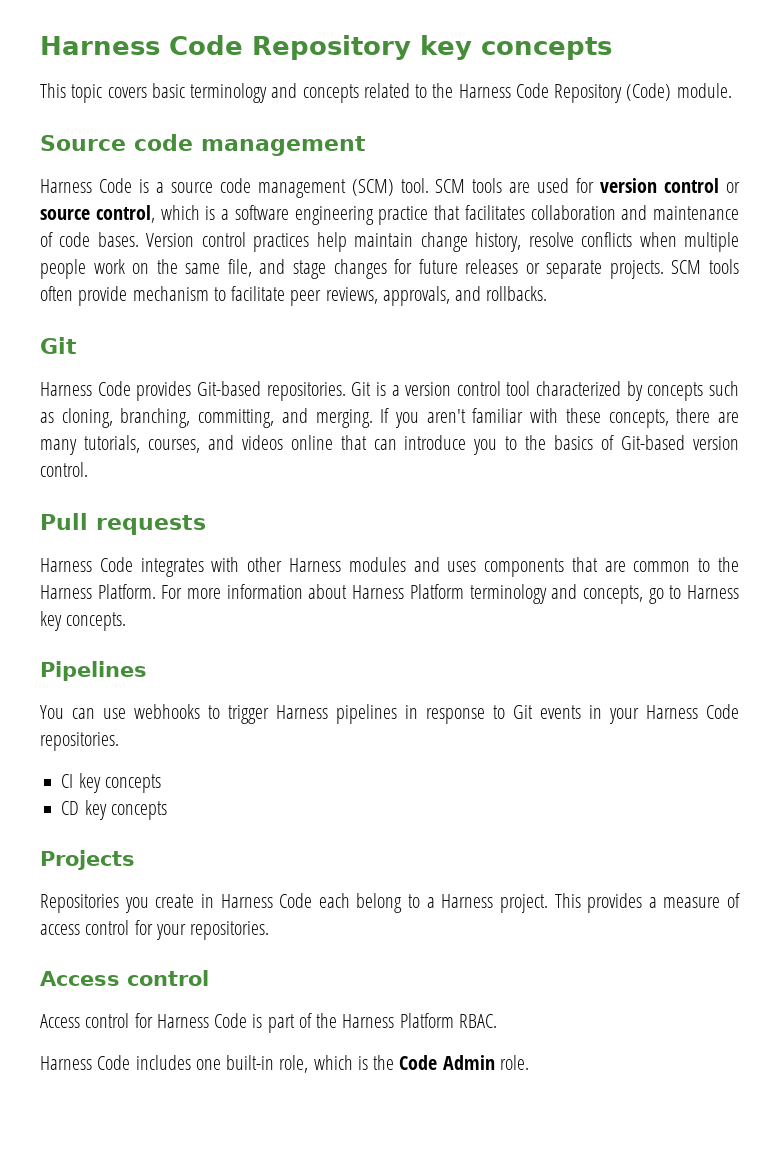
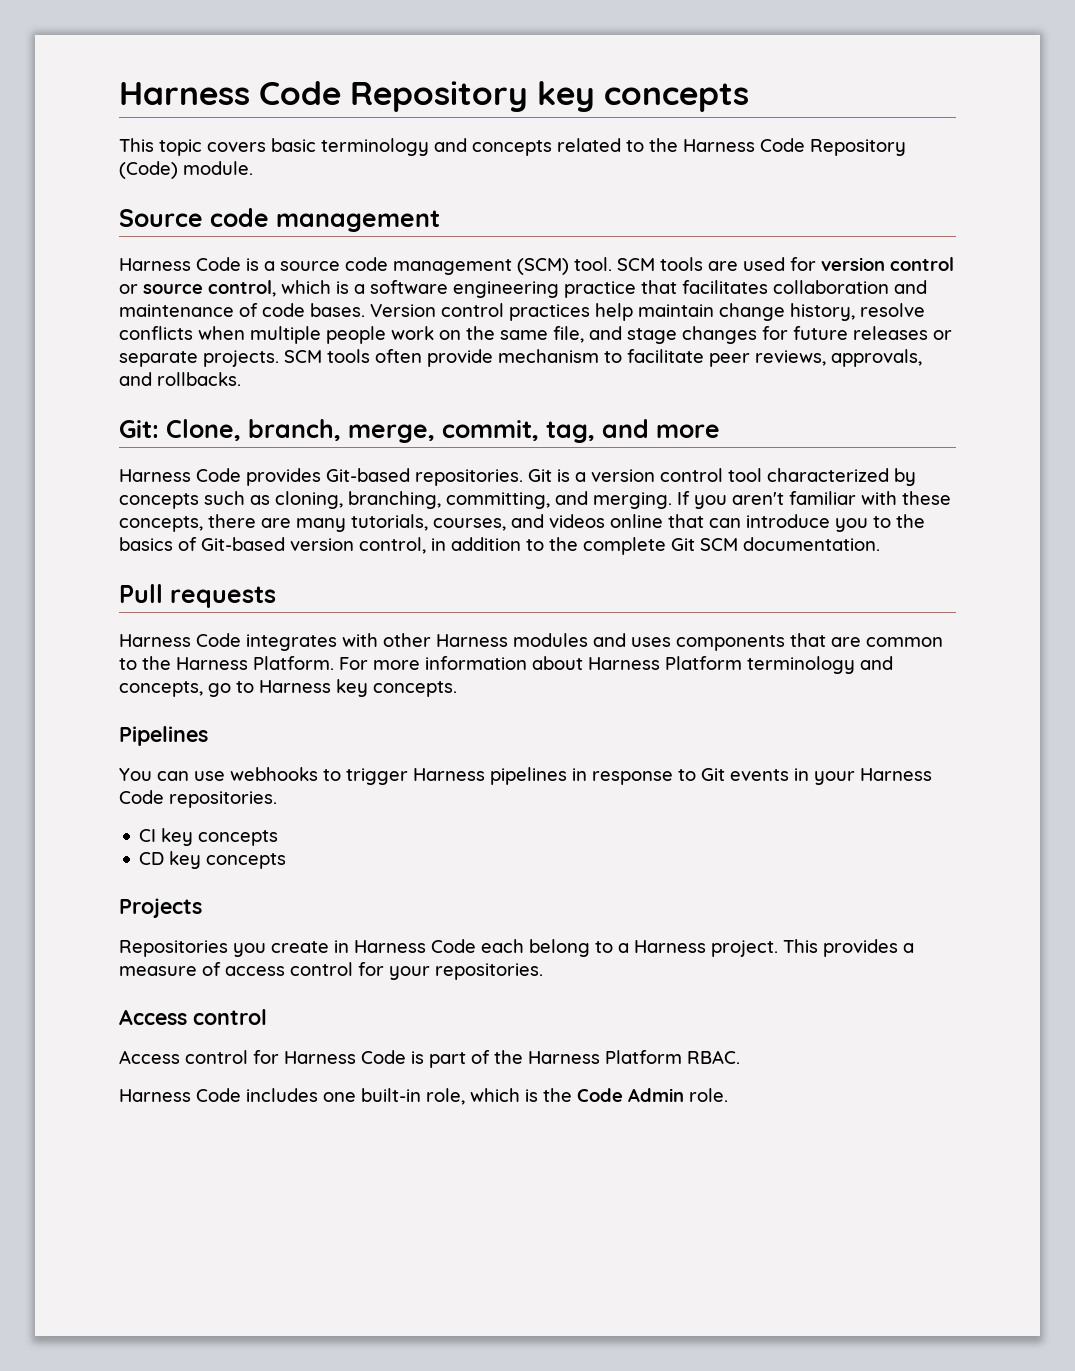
[40,337,77,354] Git -> [119,419,720,443] Git: Clone, branch, merge, commit, tag, and more
[40,462,88,477] control. -> [359,537,880,555] control, in addition to the complete Git SCM documentation.

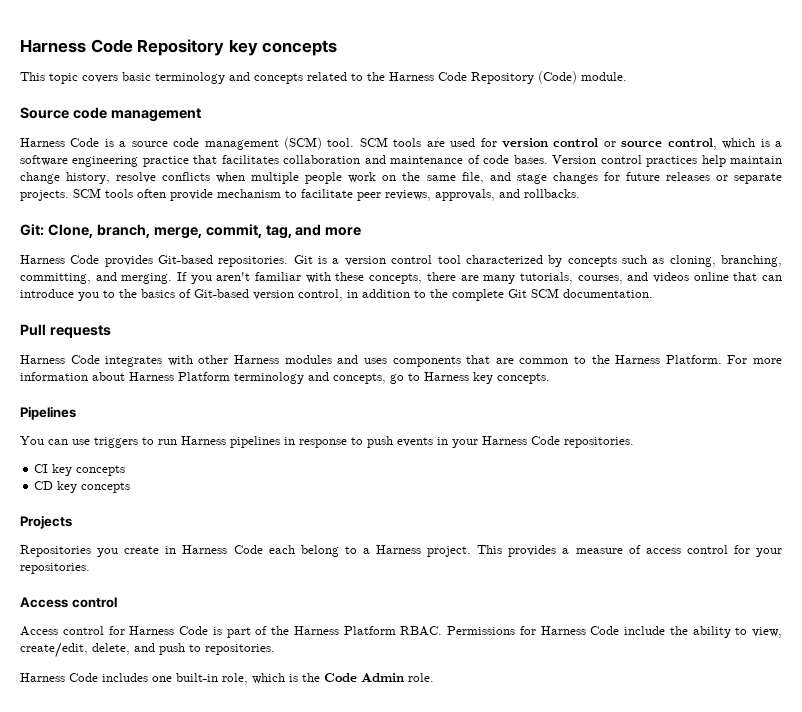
[230,767,408,785] webhooks to trigger -> [94,437,177,448] triggers to run
[701,768,725,781] Git -> [367,436,393,448] push
(740, 1057) none -> [447,626,782,638] [20,642,275,658] Permissions for Harness Code include the ability to view, create/edit, delete, and push to repositories.

